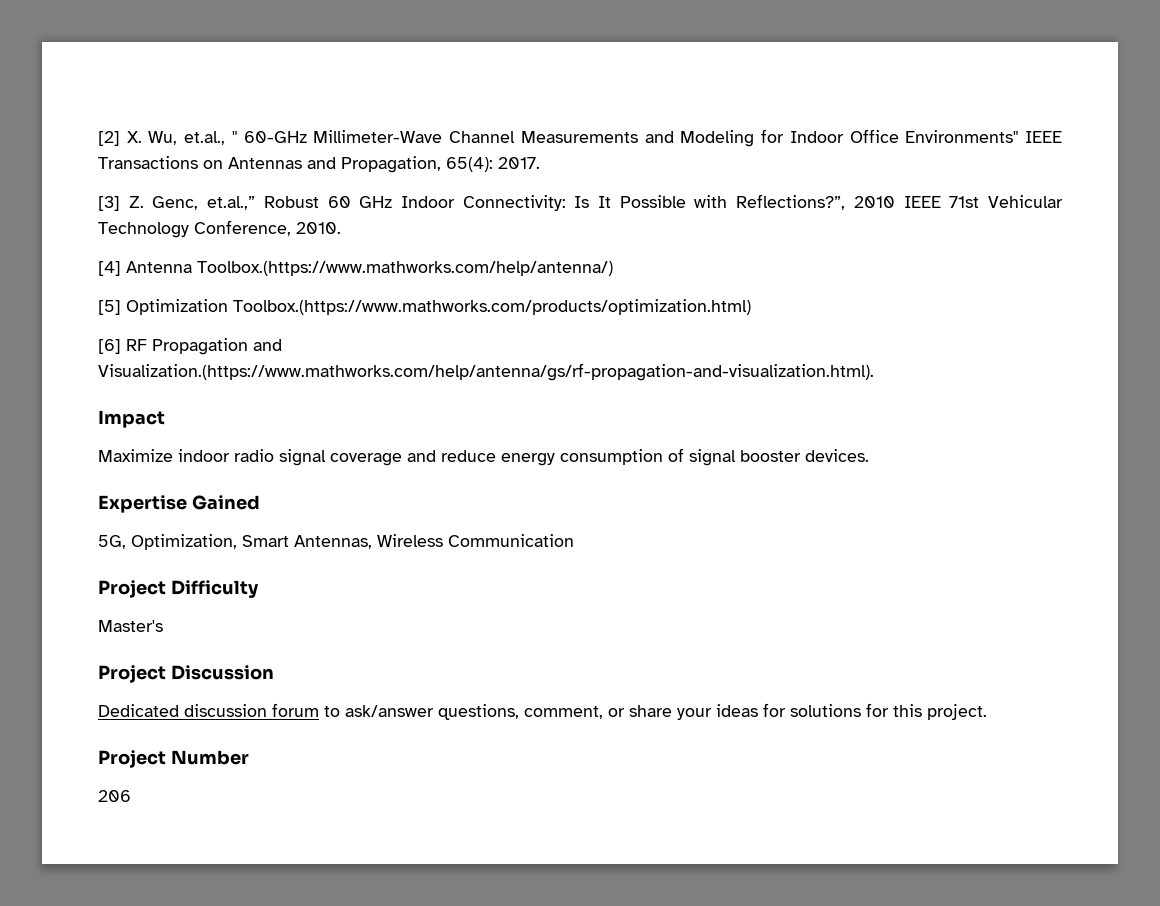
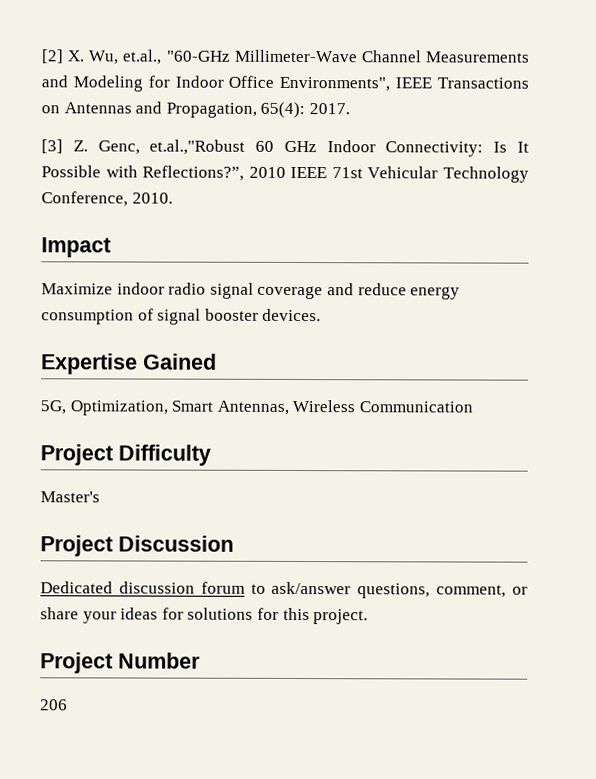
[231,131,307,143] " 60-GHz -> [165,50,231,62] "60-GHz
[905,130,1019,143] Environments" -> [279,76,391,92] Environments",
[207,196,319,210] et.al.,” Robust -> [149,139,246,155] et.al.,"Robust
[98,261,613,276] [98,299,751,315] [98,338,282,355] [98,363,874,381] // [4] Antenna Toolbox.(https://www.mathworks.com/help/antenna/) // [5] Optimization Toolbox.(https://www.mathworks.com/products/optimization.html) // [6] RF Propagation and Visualization.(https://www.mathworks.com/help/antenna/gs/rf-propagation-and-visualization.html). -> (173, 198) none

